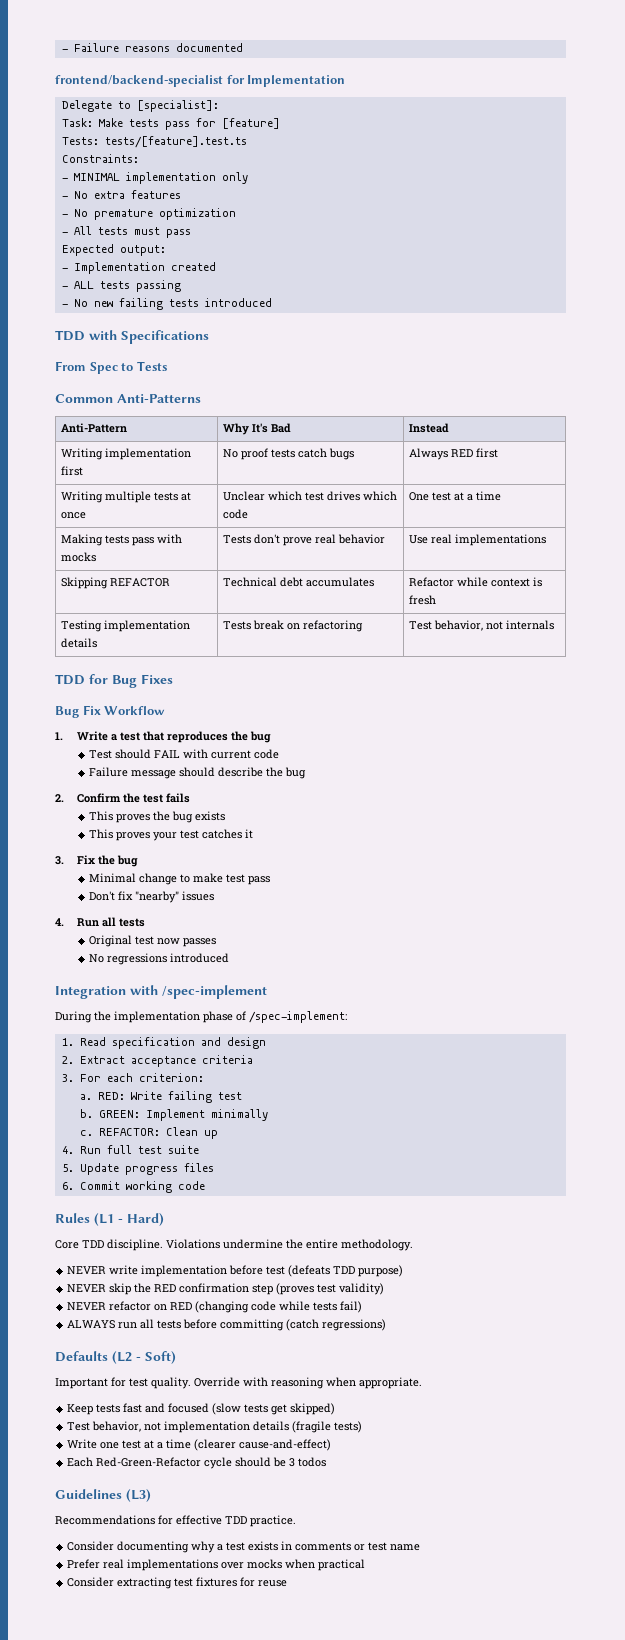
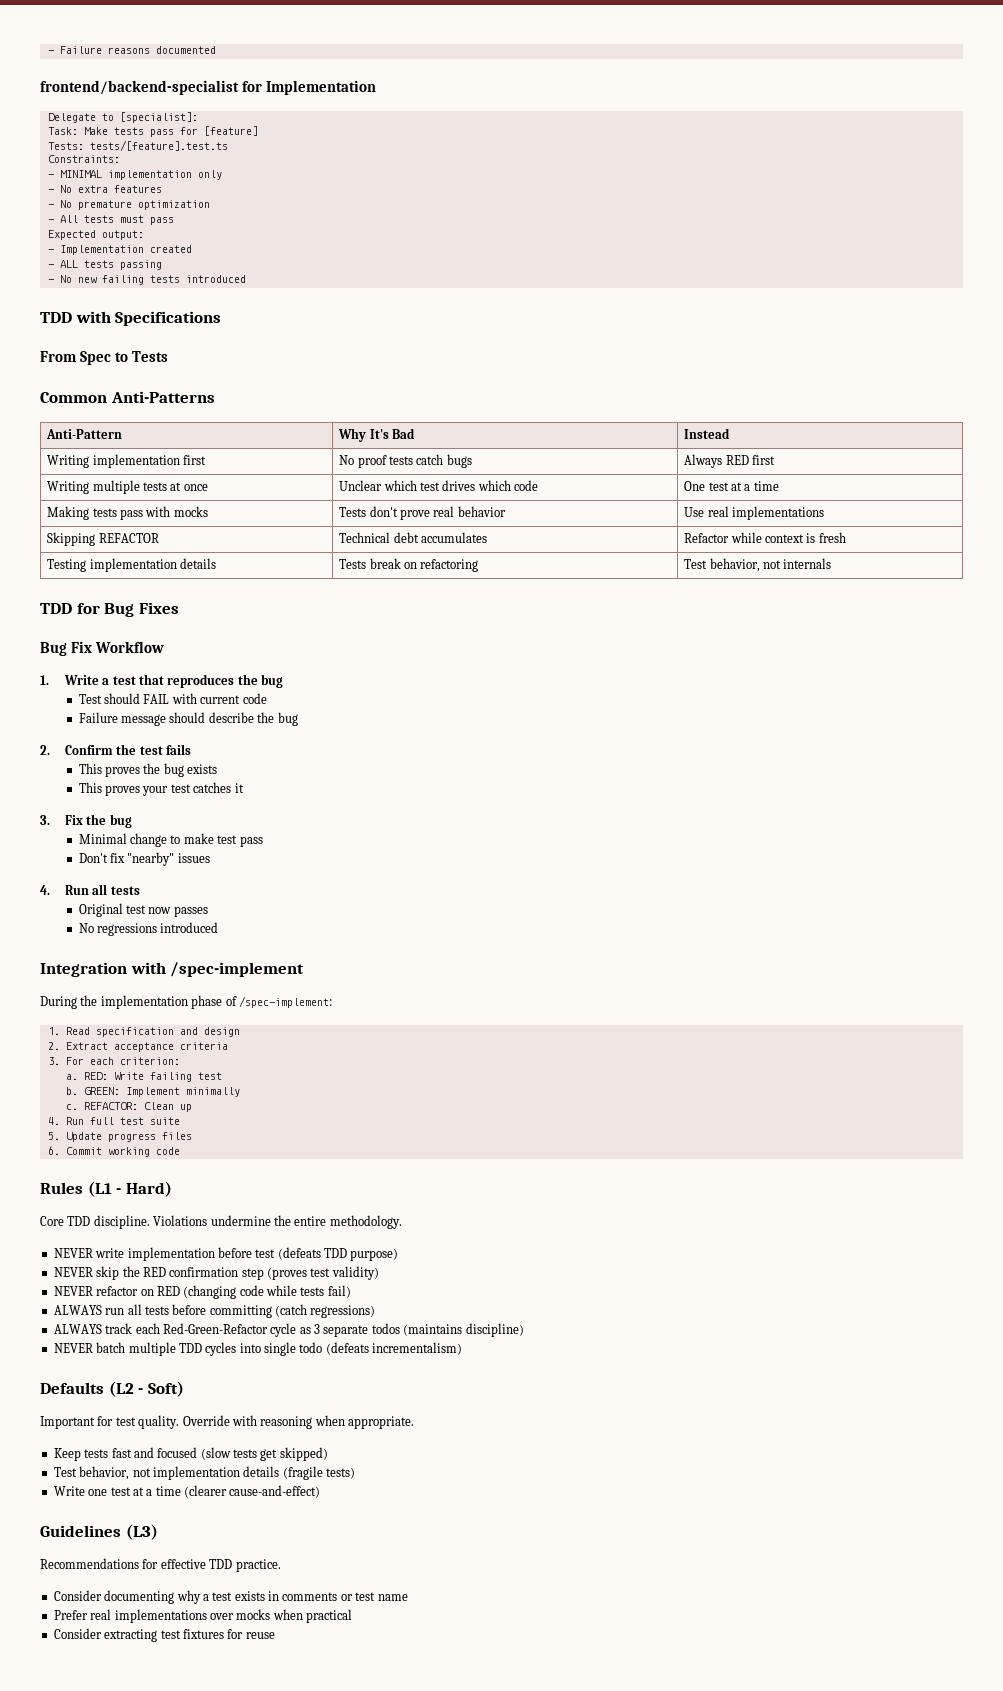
(387, 1325) none -> [53,1323,524,1337] [53,1342,463,1356] // ALWAYS track each Red-Green-Refactor cycle as 3 separate todos (maintains discipline) // NEVER batch multiple TDD cycles into single todo (defeats incrementalism)
[67,1457,327,1469] // Each Red-Green-Refactor cycle should be 3 todos -> (321, 1491) none

